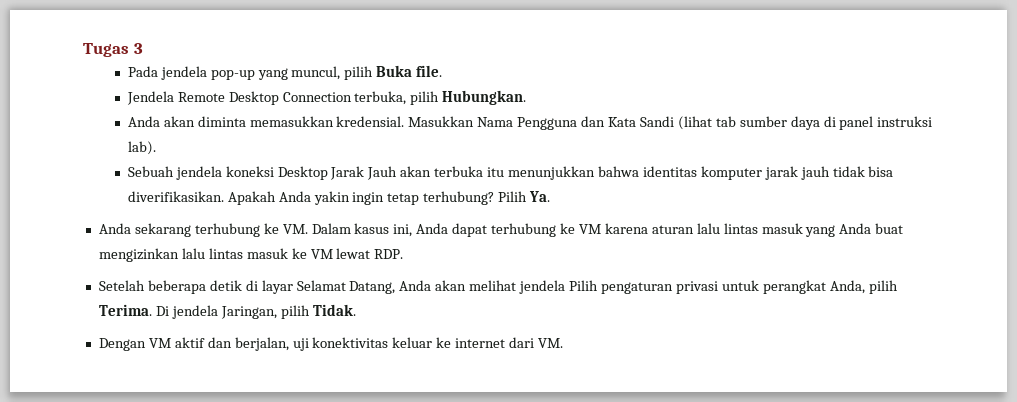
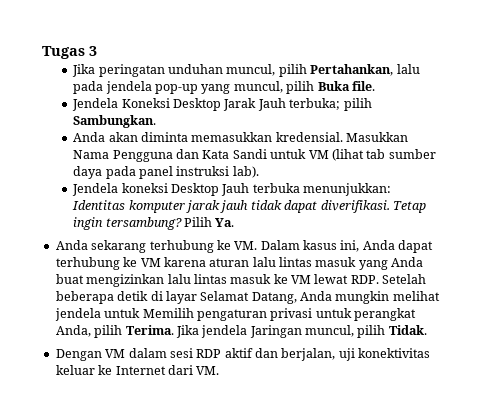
[127,66,158,77] Pada -> [72,64,420,77] [73,81,104,94] Jika peringatan unduhan muncul, pilih Pertahankan, lalu pada
[177,90,527,105] Remote Desktop Connection terbuka, pilih Hubungkan. -> [121,98,372,111] [73,115,157,128] Koneksi Desktop Jarak Jauh terbuka; pilih Sambungkan.
(674, 121) none -> [270,149,329,159] untuk VM
[823,116,836,127] di -> [105,166,136,179] pada
[127,166,894,180] [127,191,495,205] Sebuah jendela koneksi Desktop Jarak Jauh akan terbuka itu menunjukkan bahwa identitas komputer jarak jauh tidak bisa diverifikasikan. Apakah Anda yakin ingin tetap terhubung? -> [72,183,392,196] [72,200,426,213] [73,217,182,230] Jendela koneksi Desktop Jauh terbuka menunjukkan: Identitas komputer jarak jauh tidak dapat diverifikasi. Tetap ingin tersambung?
(404, 254) // -> (379, 279) none
[435,280,467,291] akan -> [335,291,390,304] mungkin
[569,280,599,291] Pilih -> [104,308,194,318] untuk Memilih
[155,305,277,319] Di jendela Jaringan, -> [175,325,354,338] Jika jendela Jaringan muncul,
(171, 343) none -> [128,348,222,358] dalam sesi RDP
[455,338,506,348] internet -> [115,366,166,375] Internet

